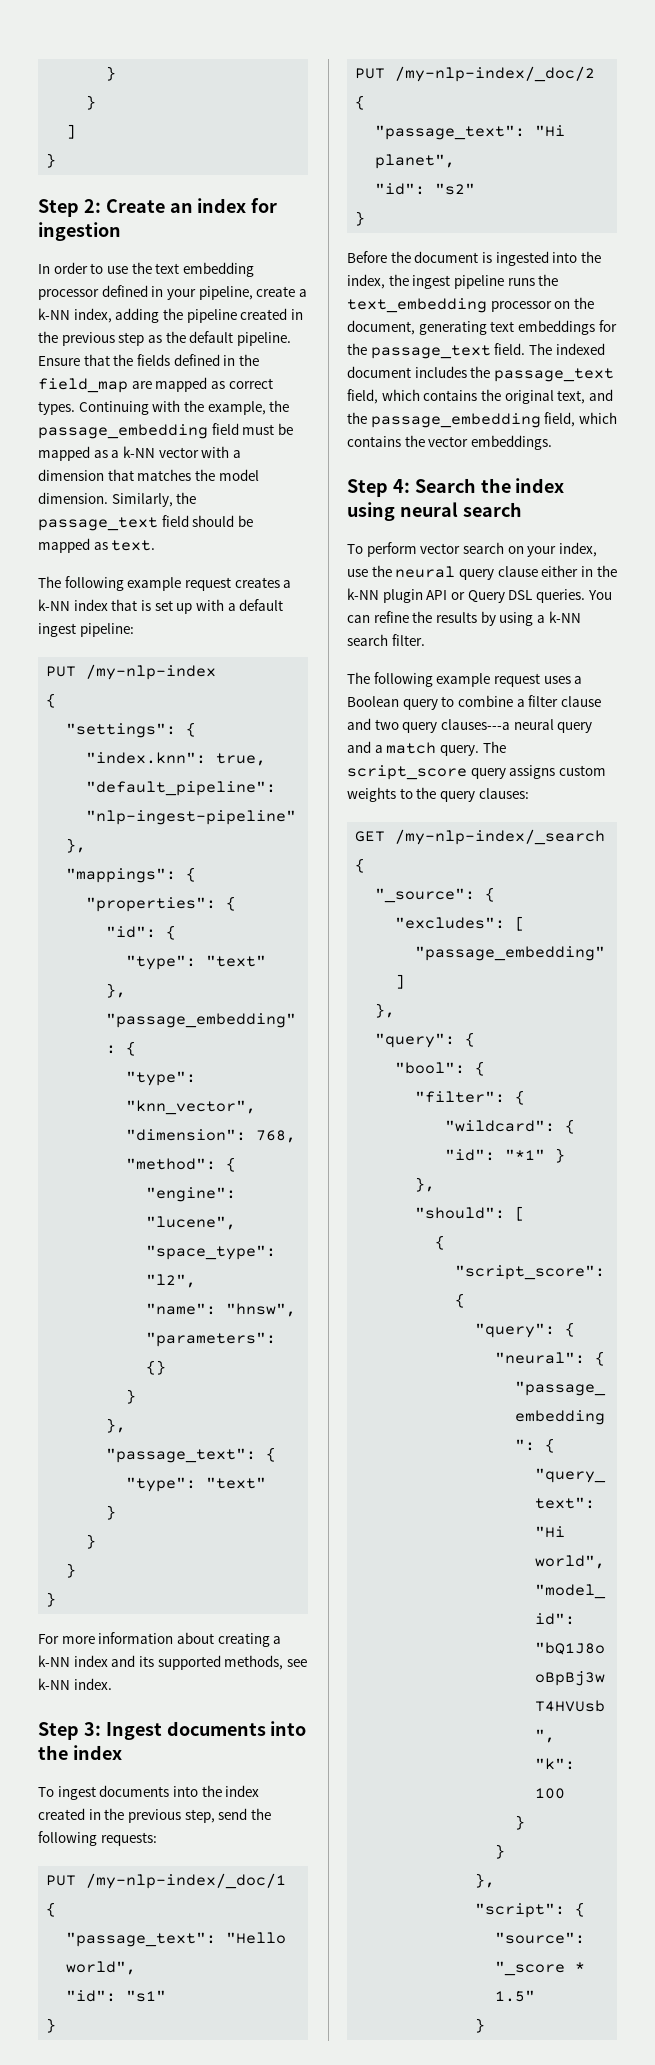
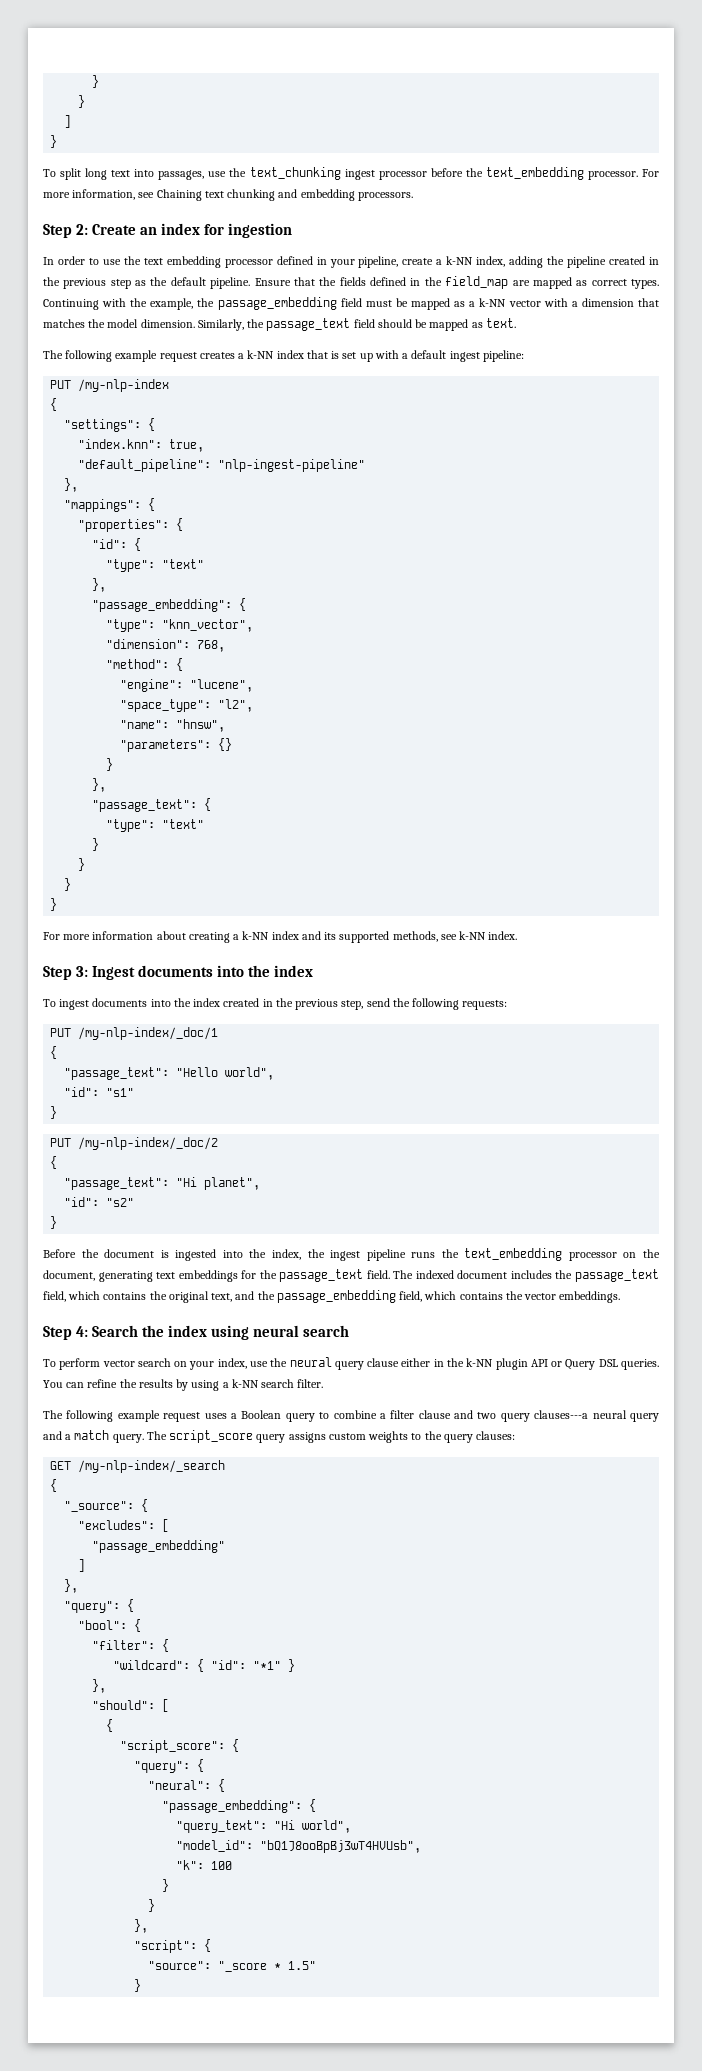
(57, 160) none -> [43,167,659,180] [43,189,413,201] // To split long text into passages, use the text_chunking ingest processor before the text_embedding processor. For more information, see Chaining text chunking and embedding processors.

